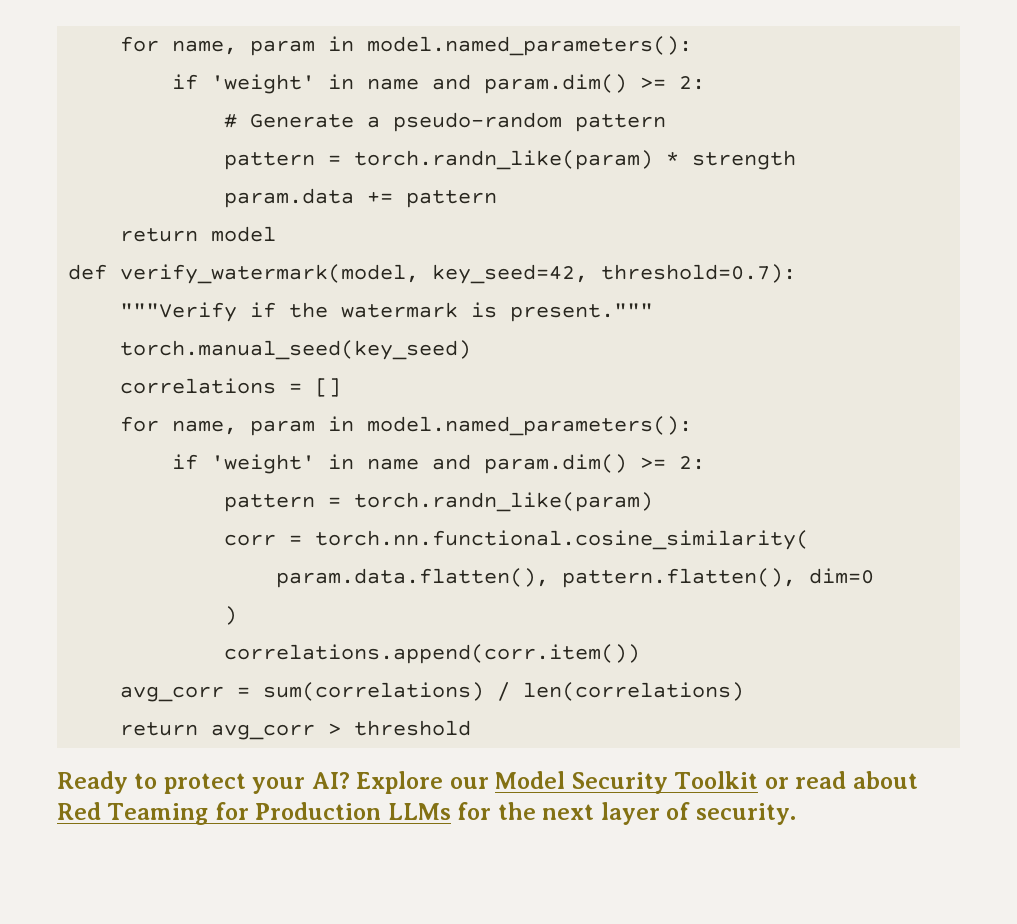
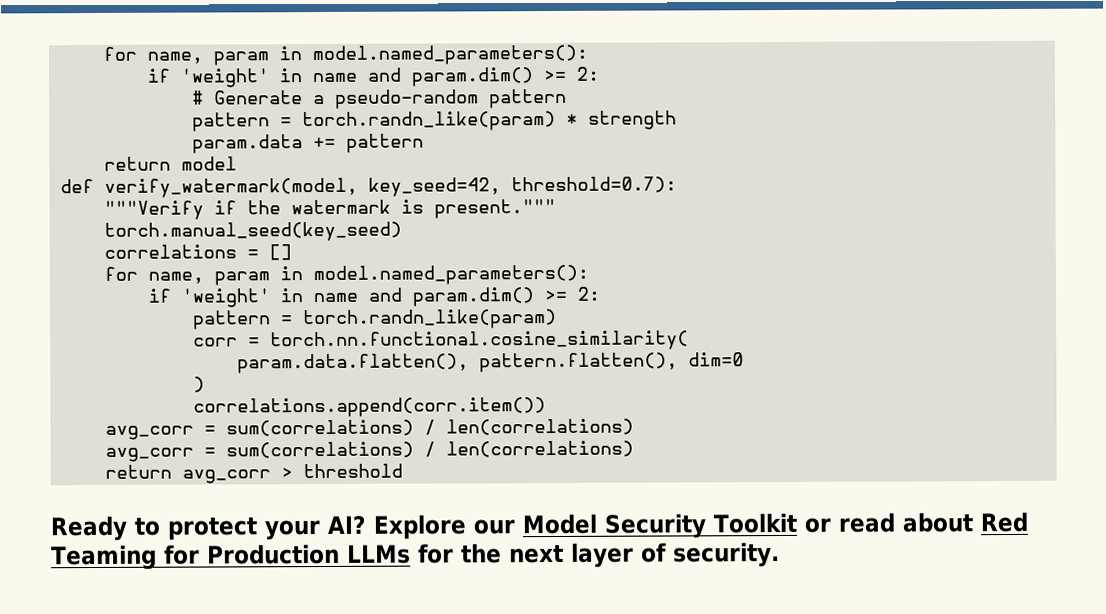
(745, 691) none -> [105,440,635,462] // avg_corr = sum(correlations) / len(correlations)

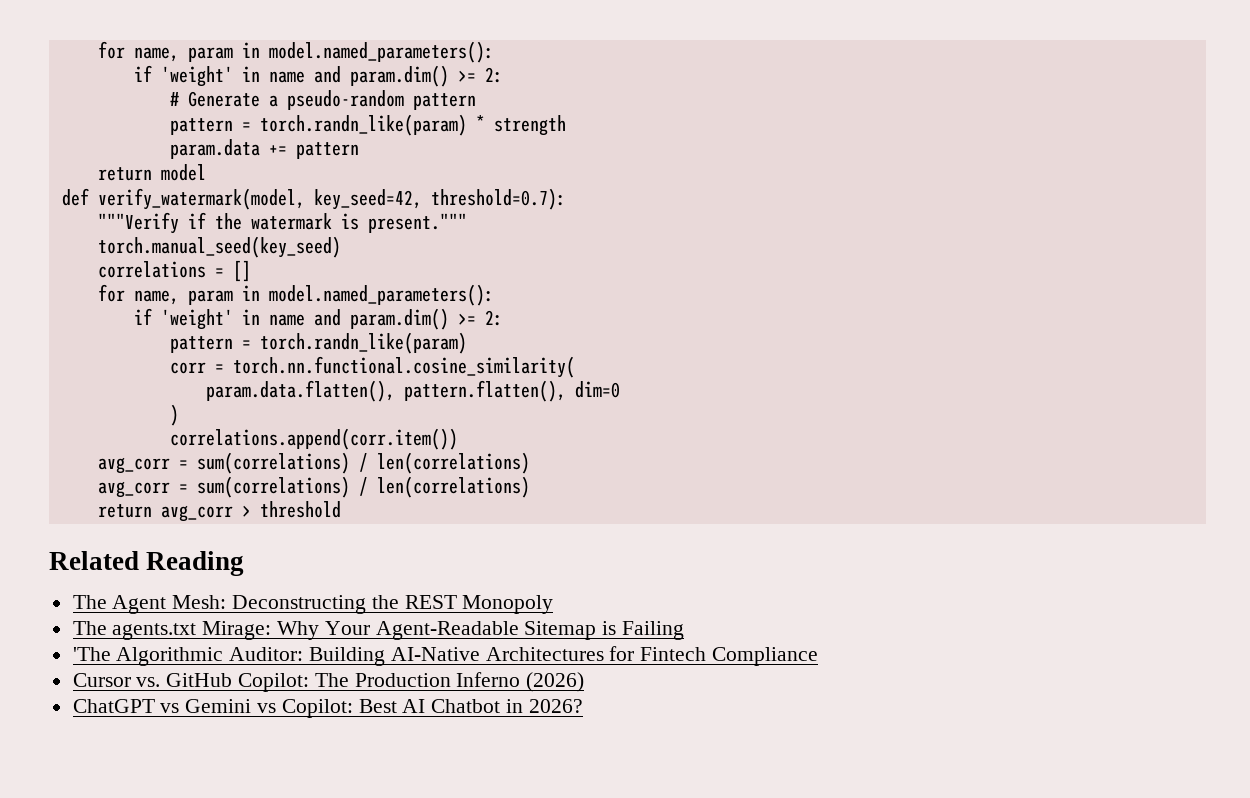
[50,511,1028,542] [51,542,780,571] Ready to protect your AI? Explore our Model Security Toolkit or read about Red Teaming for Production LLMs for the next layer of security. -> [49,551,245,576] [72,595,554,614] [72,621,685,640] [72,646,819,666] [72,672,585,692] [72,699,583,718] Related Reading // The Agent Mesh: Deconstructing the REST Monopoly // The agents.txt Mirage: Why Your Agent-Readable Sitemap is Failing // 'The Algorithmic Auditor: Building AI-Native Architectures for Fintech Compliance // Cursor vs. GitHub Copilot: The Production Inferno (2026) // ChatGPT vs Gemini vs Copilot: Best AI Chatbot in 2026?

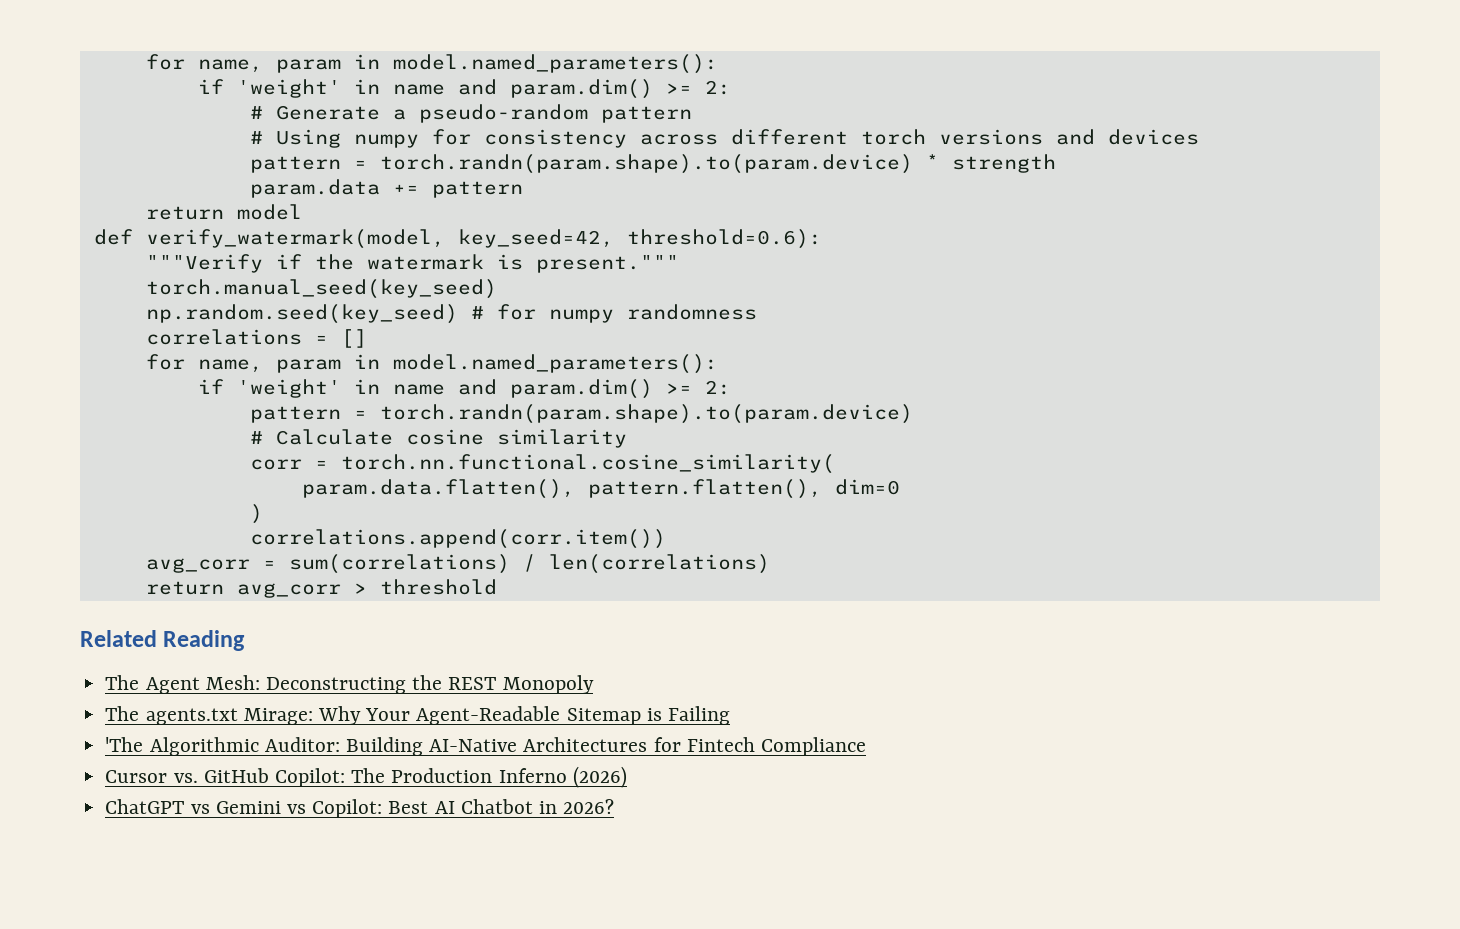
[169,114,467,136] // pattern = torch.randn_like(param) -> [249,129,1199,148] [249,154,913,174] // # Using numpy for consistency across different torch versions and devices // pattern = torch.randn(param.shape).to(param.device)
[430,188,566,210] threshold=0.7): -> [626,229,822,249] threshold=0.6):
(341, 247) none -> [145,304,757,324] // np.random.seed(key_seed) # for numpy randomness
[259,332,467,354] torch.randn_like(param) -> [379,404,913,424] [249,429,627,448] torch.randn(param.shape).to(param.device) // # Calculate cosine similarity
[97,476,530,498] // avg_corr = sum(correlations) / len(correlations) -> (770, 564) none

